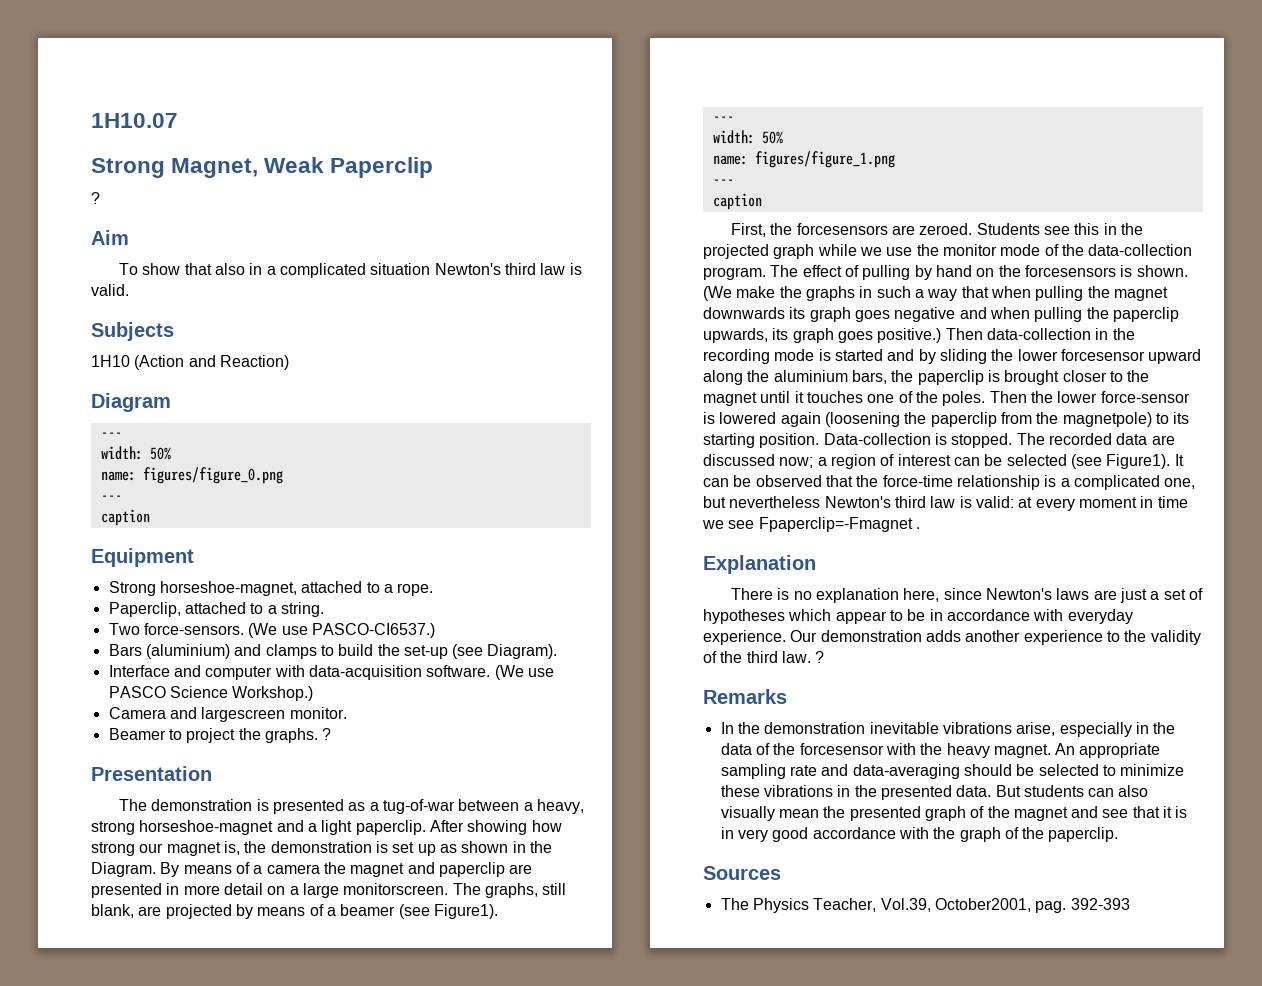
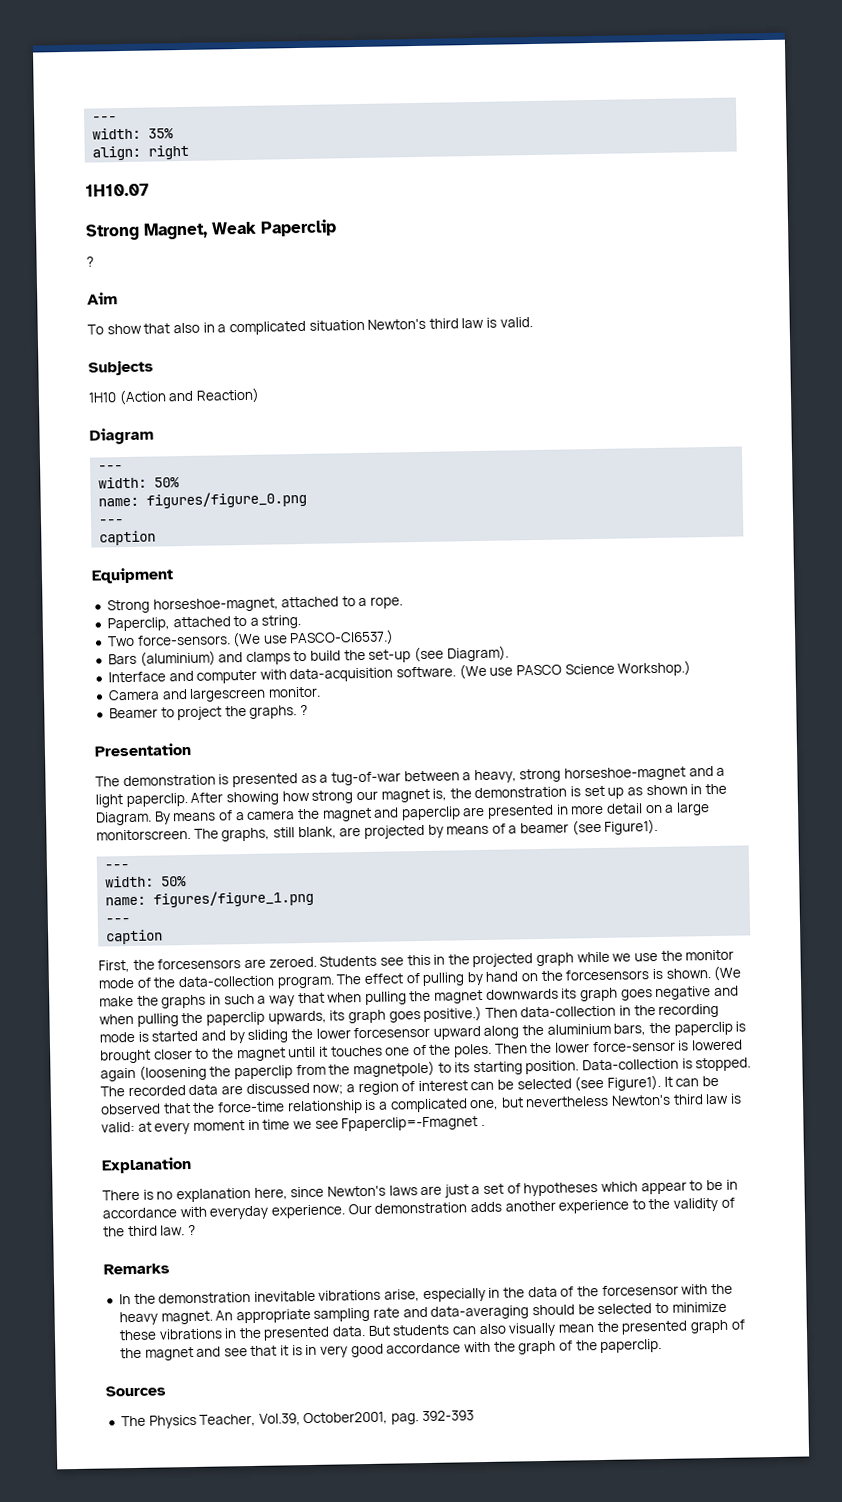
(91, 120) none -> [92,116,118,122] [92,127,175,140] [92,144,190,161] --- // width: 35% // align: right //

